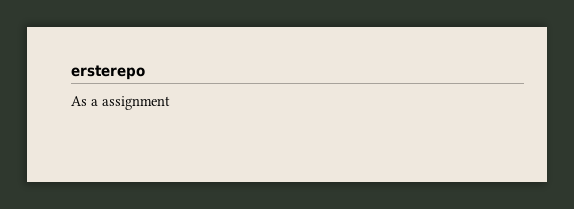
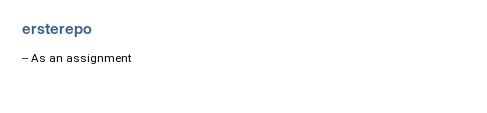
[71,96,98,106] As a -> [22,54,64,62] -- As an

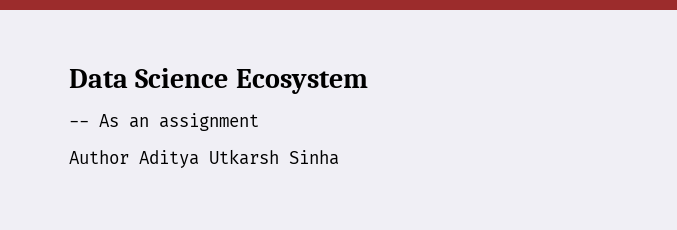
[22,23,92,38] ersterepo -> [69,68,368,94] Data Science Ecosystem
(133, 59) none -> [69,149,339,168] // Author Aditya Utkarsh Sinha

